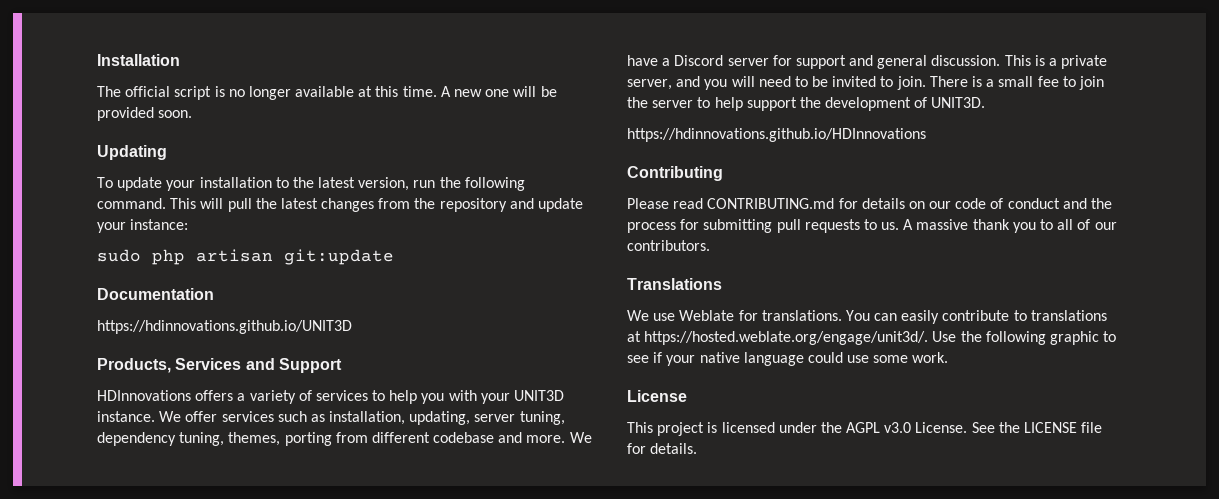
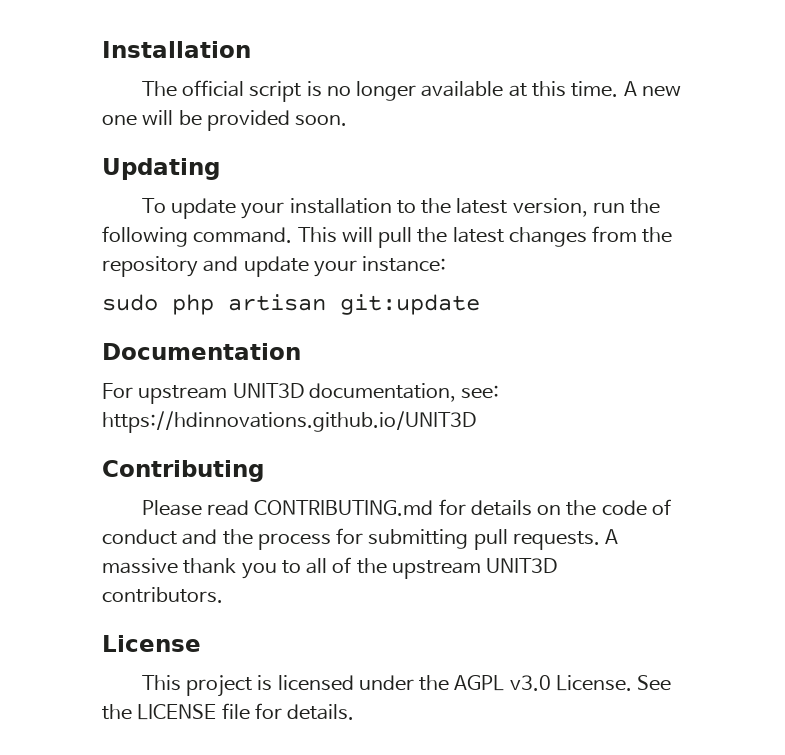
[97,320,352,334] [97,358,342,373] [97,390,565,404] [97,411,565,425] [97,432,592,446] [627,55,1108,69] [627,76,1104,90] [627,97,986,111] [627,128,926,142] https://hdinnovations.github.io/UNIT3D // Products, Services and Support // HDInnovations offers a variety of services to help you with your UNIT3D instance. We offer services such as installation, updating, server tuning, dependency tuning, themes, porting from different codebase and more. We have a Discord server for support and general discussion. This is a private server, and you will need to be invited to join. There is a small fee to join the server to help support the development of UNIT3D. // https://hdinnovations.github.io/HDInnovations -> [102,383,500,404] [102,411,476,433] For upstream UNIT3D documentation, see: https://hdinnovations.github.io/UNIT3D
[929,201,952,209] our -> [566,500,597,516] the
[804,219,900,233] requests to us. -> [512,531,600,550] requests.
[1094,222,1117,230] [627,240,710,251] [627,278,722,290] [627,310,1107,324] [627,331,1117,345] [627,352,949,366] our contributors. // Translations // We use Weblate for translations. You can easily contribute to translations at https://hosted.weblate.org/engage/unit3d/. Use the following graphic to see if your native language could use some work. -> [356,558,558,579] [102,587,223,603] the upstream UNIT3D contributors.

